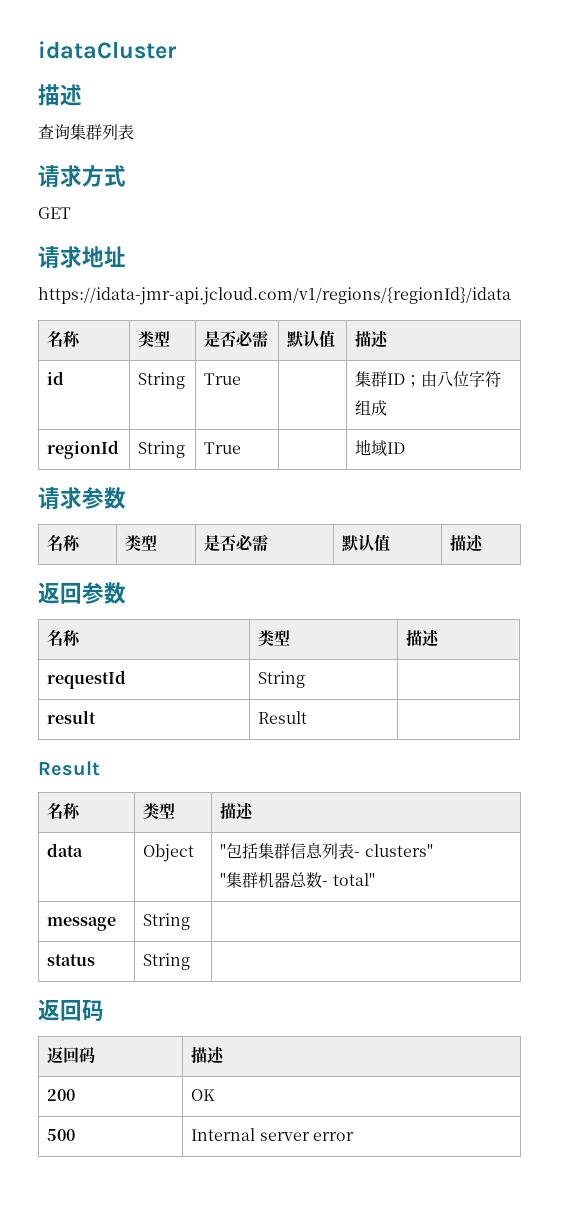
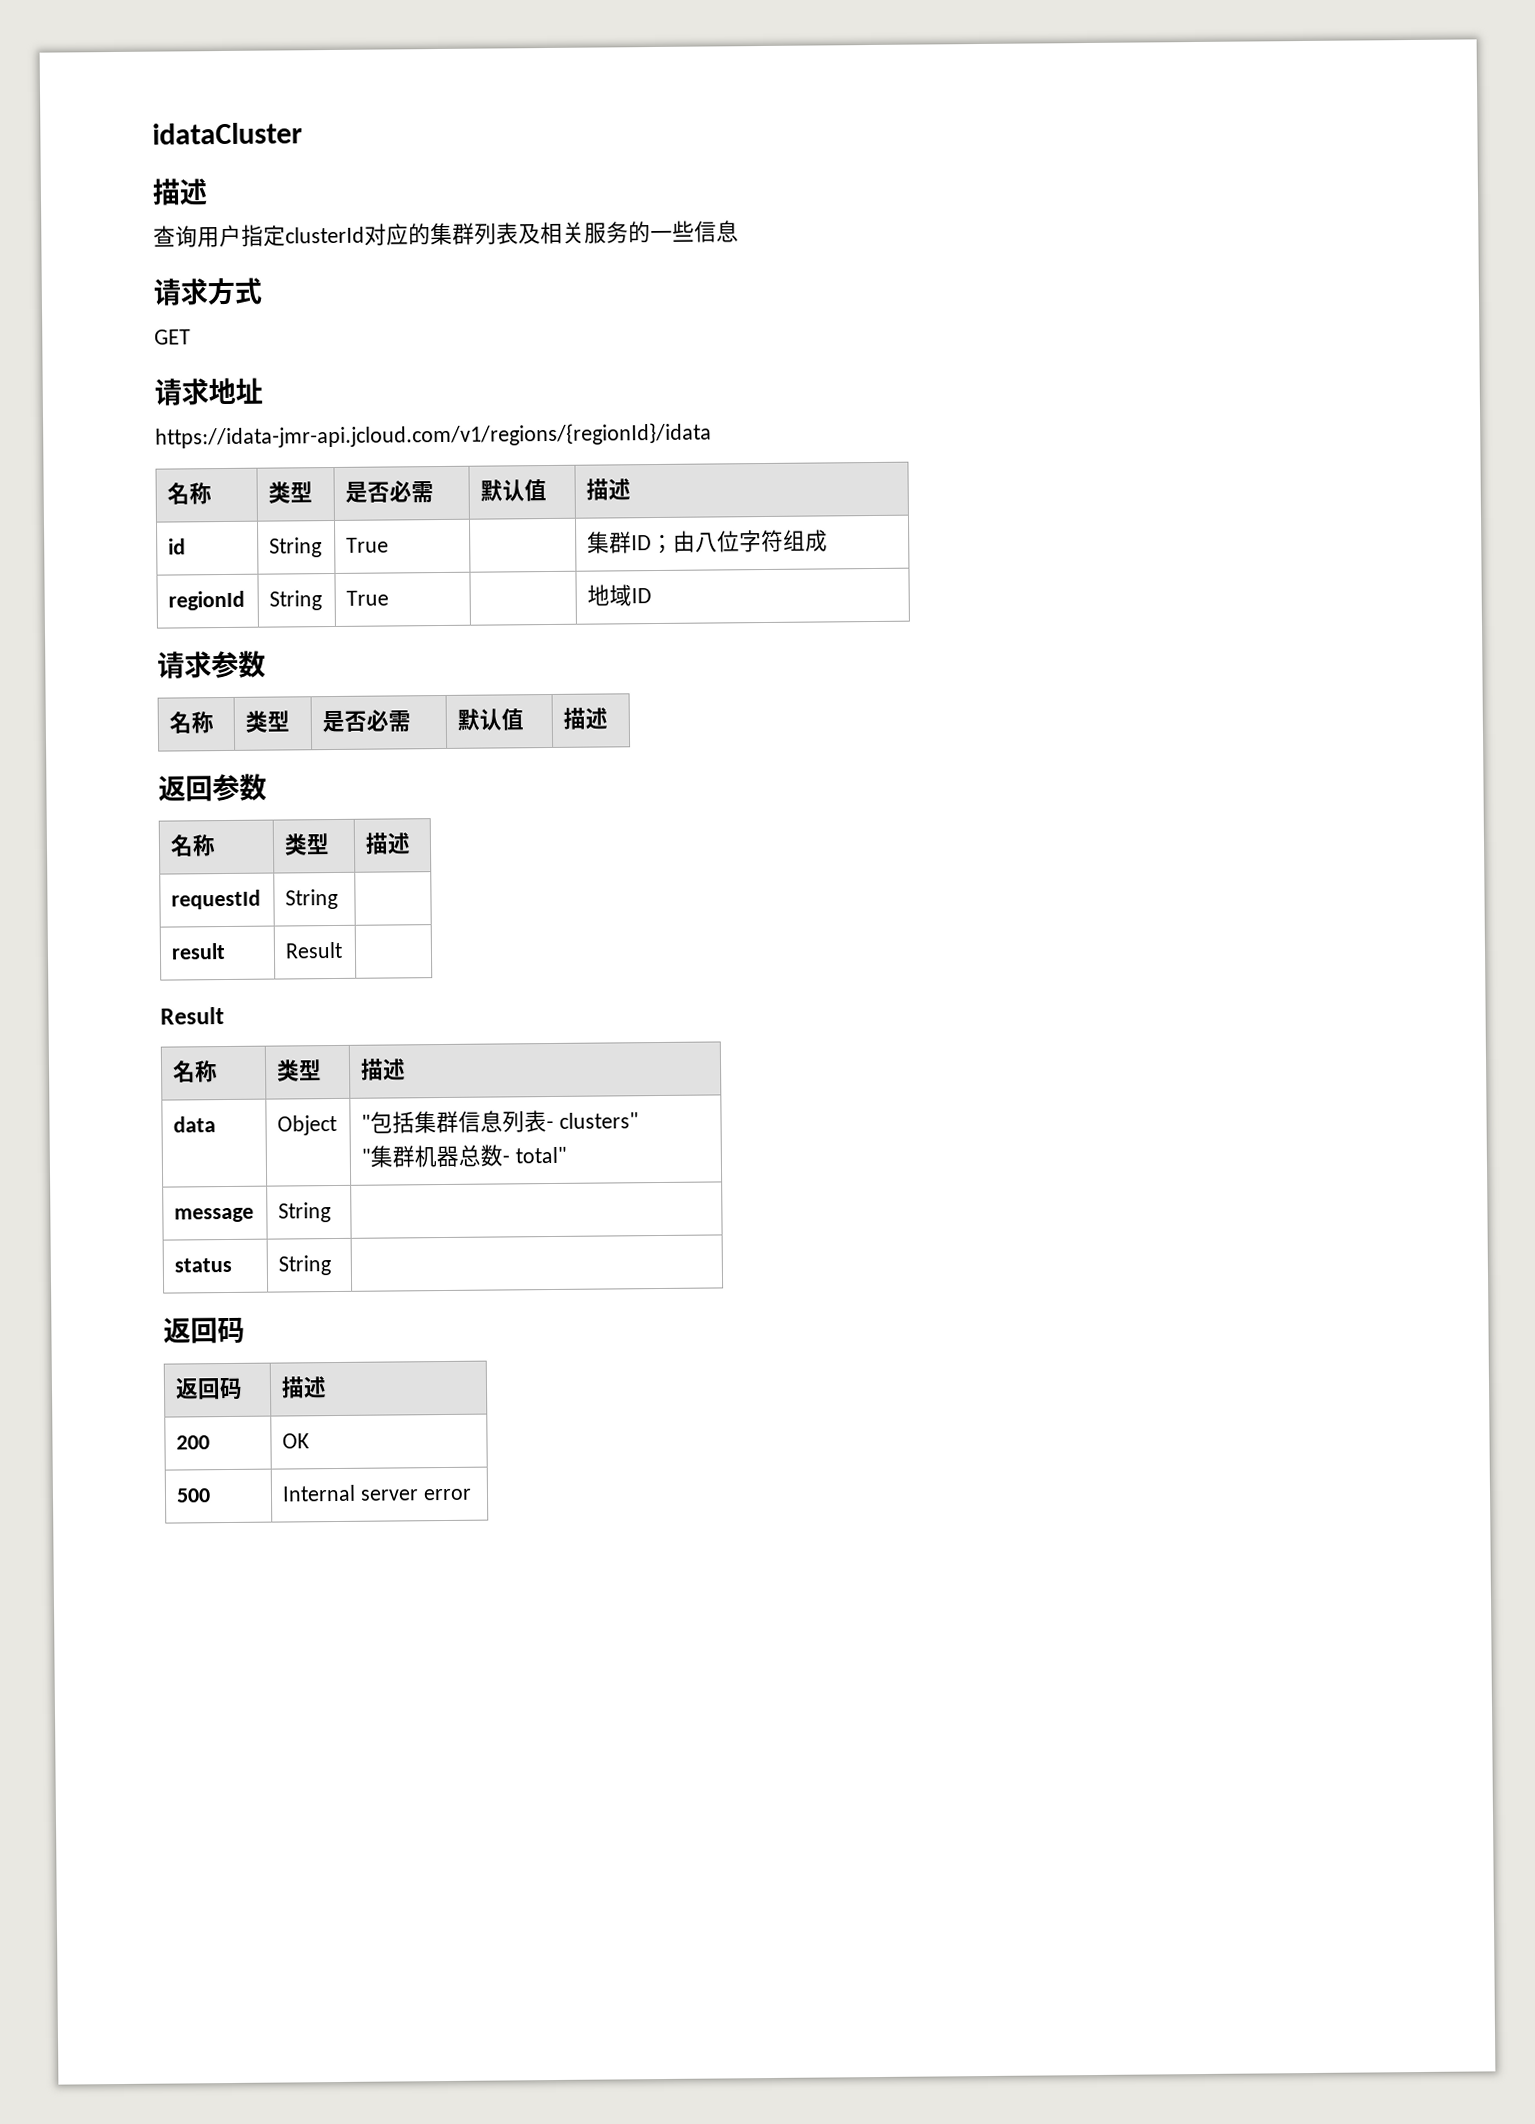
[70,124,134,140] 集群列表 -> [197,220,739,248] 用户指定clusterId对应的集群列表及相关服务的一些信息

